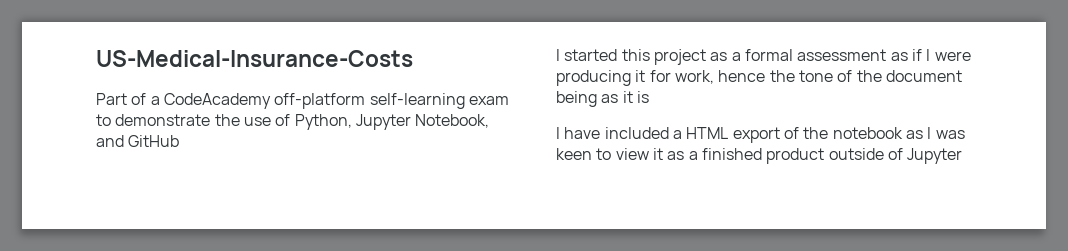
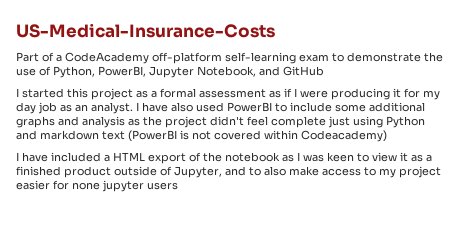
(352, 122) none -> [98,66,146,77] PowerBI,
[674,70,962,84] [556,91,649,107] work, hence the tone of the document being as it is -> [423,90,440,100] [16,102,425,114] [16,116,425,128] [16,130,387,142] my day job as an analyst. I have also used PowerBI to include some additional graphs and analysis as the project didn't feel complete just using Python and markdown text (PowerBI is not covered within Codeacademy)
[907,148,963,164] Jupyter -> [174,166,441,178] [16,180,178,192] Jupyter, and to also make access to my project easier for none jupyter users

